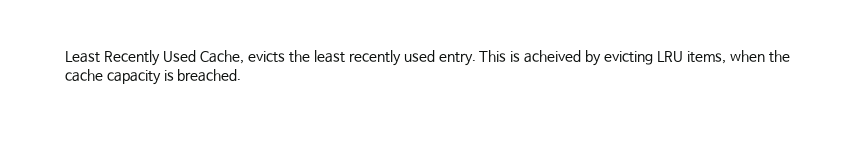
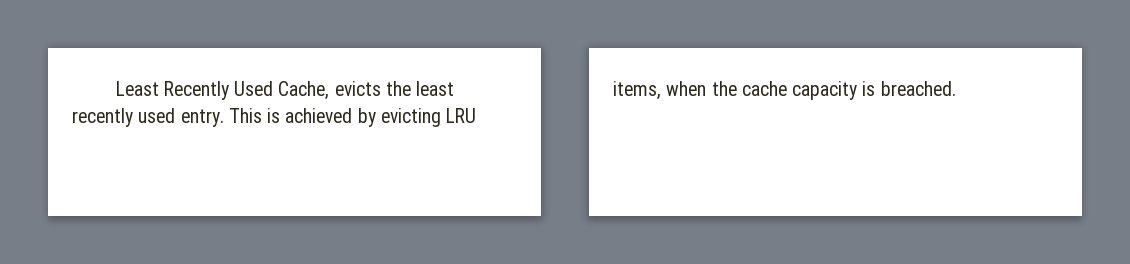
[524,50,582,63] acheived -> [285,108,353,123] achieved

